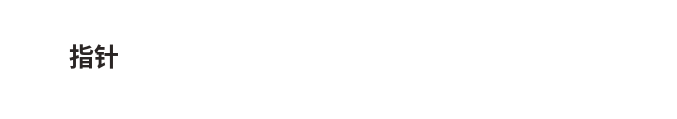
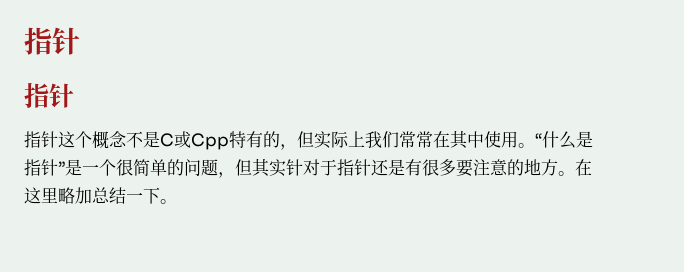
[69,44,119,69] 指针 -> [24,27,80,55] [24,83,74,108] [24,130,593,150] [24,158,592,178] [24,187,177,204] 指针 // 指针 // 指针这个概念不是C或Cpp特有的，但实际上我们常常在其中使用。“什么是指针”是一个很简单的问题，但其实针对于指针还是有很多要注意的地方。在这里略加总结一下。

